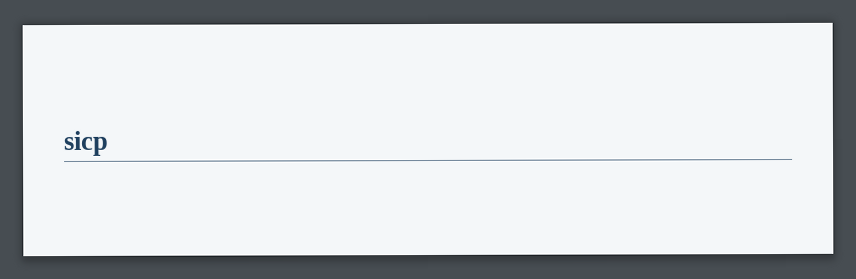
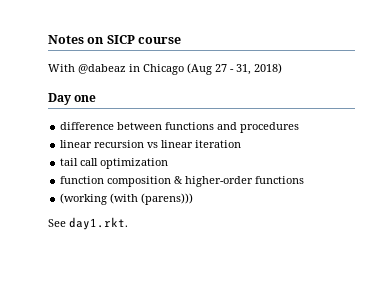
[63,130,109,157] sicp -> [48,35,182,44] [48,63,282,75] [48,93,97,105] [60,122,300,133] [60,140,242,148] [60,158,169,169] [60,176,305,187] [60,193,194,205] [48,217,128,230] Notes on SICP course // With @dabeaz in Chicago (Aug 27 - 31, 2018) // Day one // difference between functions and procedures // linear recursion vs linear iteration // tail call optimization // function composition & higher-order functions // (working (with (parens))) // See day1.rkt.

